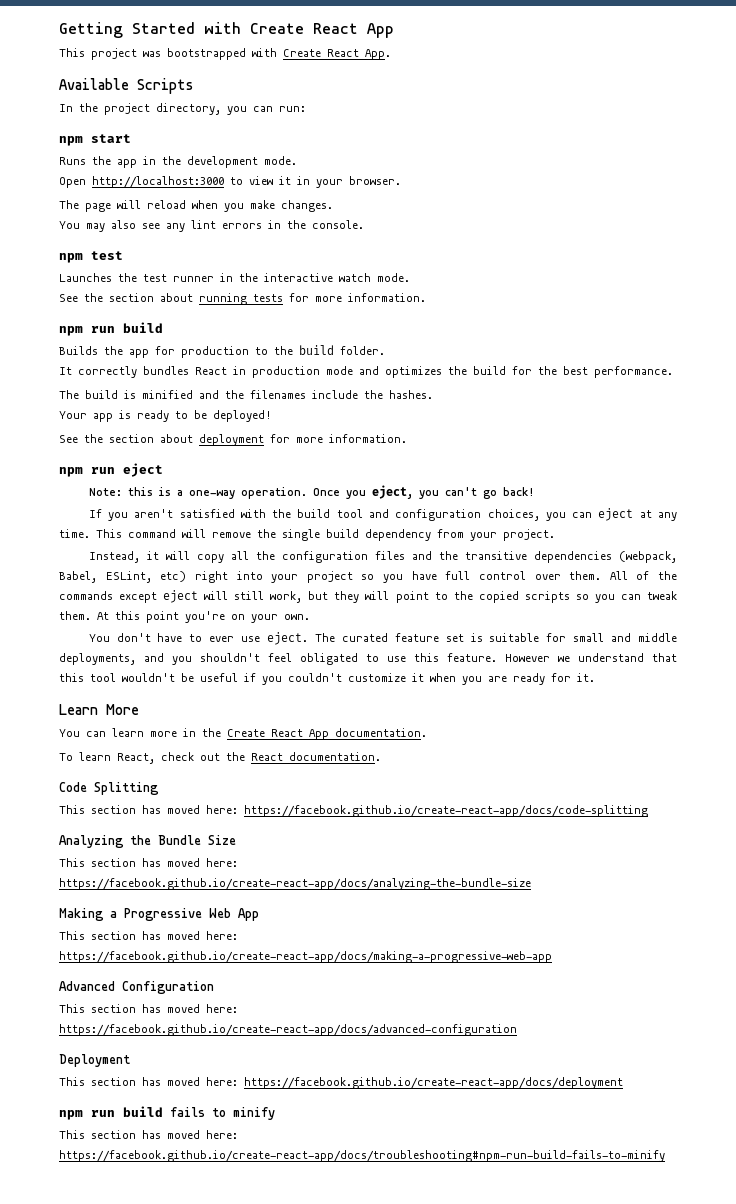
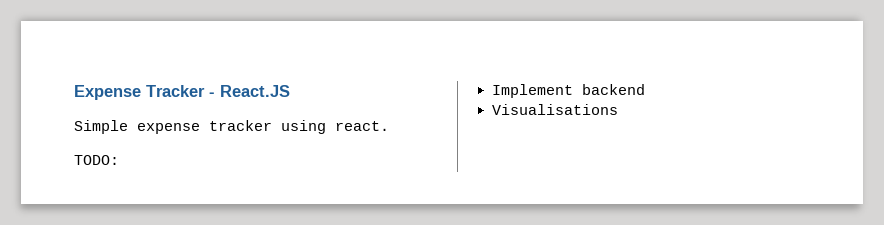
[59,22,394,38] [59,48,391,60] [59,78,194,94] [59,103,306,115] [59,134,131,146] [59,156,297,168] [59,176,401,188] [59,200,333,212] [59,220,364,232] [59,251,123,263] [59,273,410,282] [59,293,426,305] [59,322,163,336] [59,345,385,358] [59,366,673,378] [59,390,433,399] [59,410,272,422] [59,434,407,446] [59,463,163,477] [88,485,535,499] [88,508,677,521] [59,529,555,541] [88,551,677,563] [59,571,677,583] [59,590,677,603] [59,611,310,623] [88,632,677,645] [59,653,677,665] [59,673,595,685] [59,704,139,715] [59,728,427,740] [59,752,381,764] [59,782,159,795] [59,805,648,817] [59,835,236,848] [59,858,238,867] [59,878,531,890] [59,908,259,921] [59,931,238,940] [59,951,552,963] [59,981,214,994] [59,1004,238,1013] [59,1024,517,1036] [59,1054,130,1067] [59,1077,623,1089] [59,1106,275,1120] [59,1130,238,1139] [59,1150,665,1162] Getting Started with Create React App // This project was bootstrapped with Create React App. // Available Scripts // In the project directory, you can run: // npm start // Runs the app in the development mode. // Open http://localhost:3000 to view it in your browser. // The page will reload when you make changes. // You may also see any lint errors in the console. // npm test // Launches the test runner in the interactive watch mode. // See the section about running tests for more information. // npm run build // Builds the app for production to the build folder. // It correctly bundles React in production mode and optimizes the build for the best performance. // The build is minified and the filenames include the hashes. // Your app is ready to be deployed! // See the section about deployment for more information. // npm run eject // Note: this is a one-way operation. Once you eject, you can't go back! // If you aren't satisfied with the build tool and configuration choices, you can eject at any time. This command will remove the single build dependency from your project. // Instead, it will copy all the configuration files and the transitive dependencies (webpack, Babel, ESLint, etc) right into your project so you have full control over them. All of the commands except eject will still work, but they will point to the copied scripts so you can tweak them. At this point you're on your own. // You don't have to ever use eject. The curated feature set is suitable for small and middle deployments, and you shouldn't feel obligated to use this feature. However we understand that this tool wouldn't be useful if you couldn't customize it when you are ready for it. // Learn More // You can learn more in the Create React App documentation. // To learn React, check out the React documentation. // Code Splitting // This section has moved here: https://facebook.github.io/create-react-app/docs/code-splitting // Analyzing the Bundle Size // This section has moved here: https://facebook.github.io/create-react-app/docs/analyzing-the-bundle-size // Making a Progressive Web App // This section has moved here: https://facebook.github.io/create-react-app/docs/making-a-progressive-web-app // Advanced Configuration // This section has moved here: https://facebook.github.io/create-react-app/docs/advanced-configuration // Deployment // This section has moved here: https://facebook.github.io/create-react-app/docs/deployment // npm run build fails to minify // This section has moved here: https://facebook.github.io/create-react-app/docs/troubleshooting#npm-run-build-fails-to-minify -> [74,85,290,100] [74,120,389,134] [74,155,119,165] [491,84,645,98] [491,104,618,115] Expense Tracker - React.JS // Simple expense tracker using react. // TODO: // Implement backend // Visualisations

